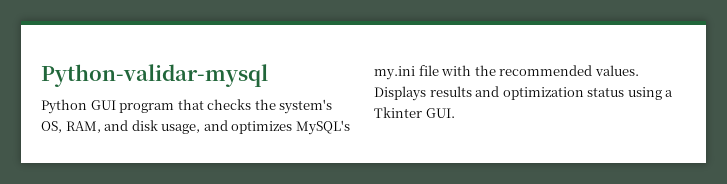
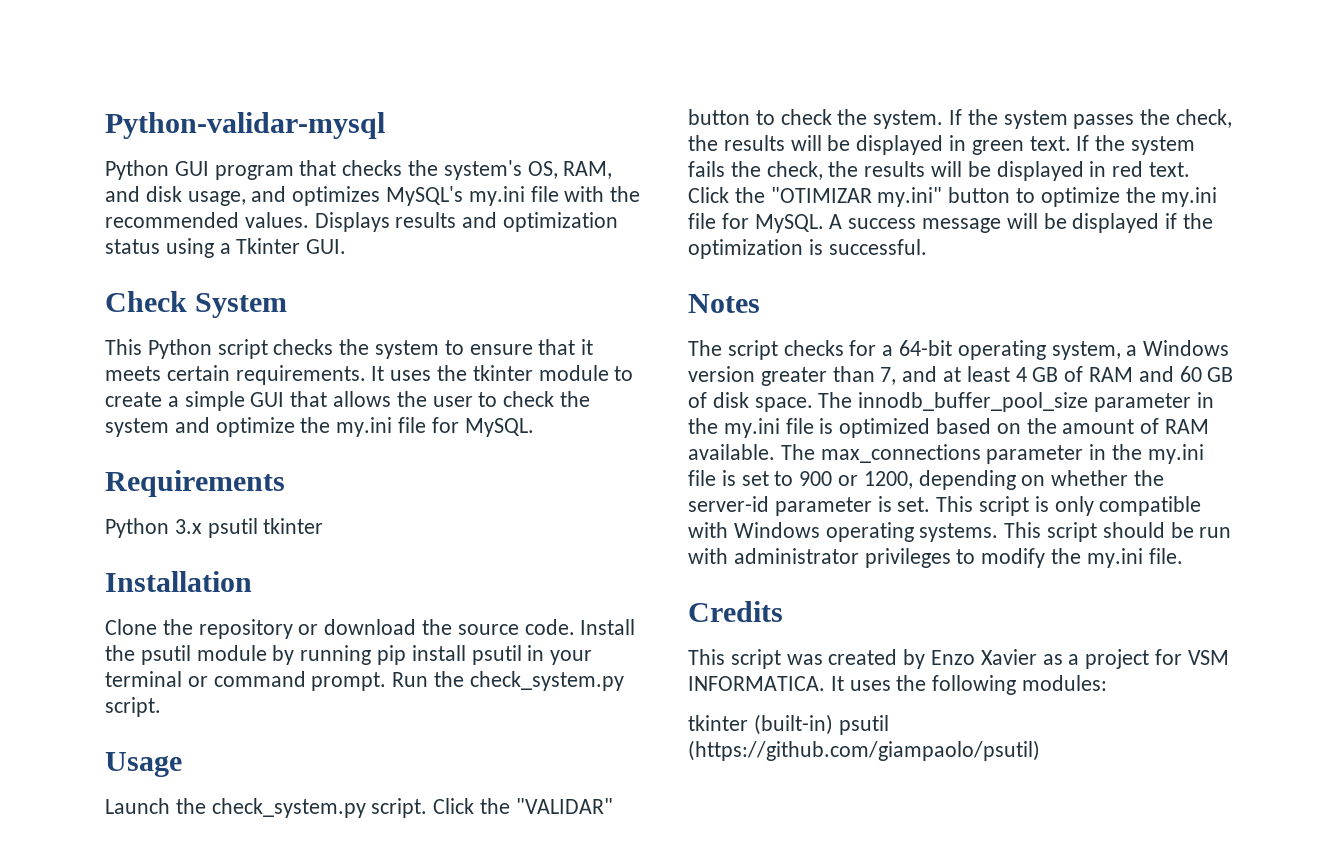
(455, 113) none -> [105,291,288,318] [105,339,594,359] [105,365,634,385] [105,391,591,411] [105,417,534,437] [105,470,285,497] [105,518,324,538] [105,571,252,592] [105,619,636,639] [105,645,593,665] [105,671,624,691] [105,697,161,717] [105,752,182,777] [105,798,613,818] [688,109,1233,129] [688,135,1196,155] [688,161,1191,181] [688,187,1218,207] [688,213,1214,233] [688,239,927,259] [688,294,760,313] [688,340,1230,360] [688,366,1234,386] [688,392,1214,412] [688,418,1210,438] [688,444,1204,464] [688,470,1165,490] [688,496,1202,516] [688,522,1232,542] [688,548,1183,568] [688,601,783,622] [688,649,1229,669] [688,675,1108,695] [688,714,889,735] [688,740,1040,761] // Check System // This Python script checks the system to ensure that it meets certain requirements. It uses the tkinter module to create a simple GUI that allows the user to check the system and optimize the my.ini file for MySQL. // Requirements // Python 3.x psutil tkinter // Installation // Clone the repository or download the source code. Install the psutil module by running pip install psutil in your terminal or command prompt. Run the check_system.py script. // Usage // Launch the check_system.py script. Click the "VALIDAR" button to check the system. If the system passes the check, the results will be displayed in green text. If the system fails the check, the results will be displayed in red text. Click the "OTIMIZAR my.ini" button to optimize the my.ini file for MySQL. A success message will be displayed if the optimization is successful. // Notes // The script checks for a 64-bit operating system, a Windows version greater than 7, and at least 4 GB of RAM and 60 GB of disk space. The innodb_buffer_pool_size parameter in the my.ini file is optimized based on the amount of RAM available. The max_connections parameter in the my.ini file is set to 900 or 1200, depending on whether the server-id parameter is set. This script is only compatible with Windows operating systems. This script should be run with administrator privileges to modify the my.ini file. // Credits // This script was created by Enzo Xavier as a project for VSM INFORMATICA. It uses the following modules: // tkinter (built-in) psutil (https://github.com/giampaolo/psutil)

